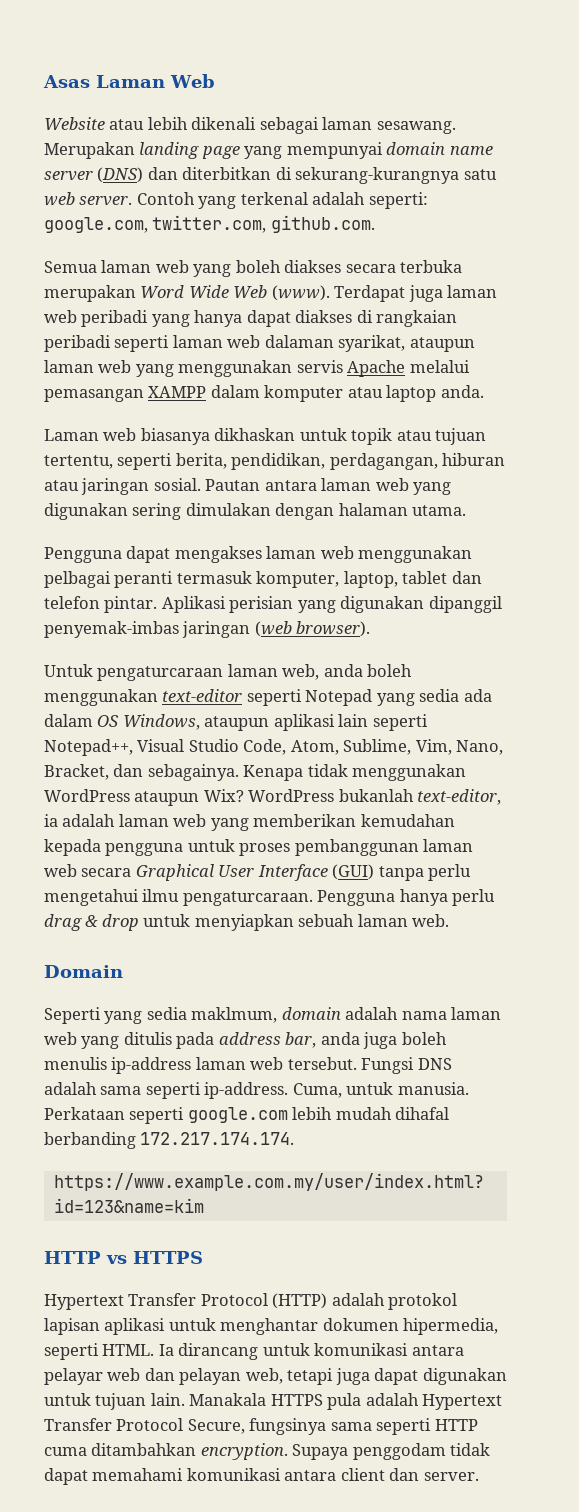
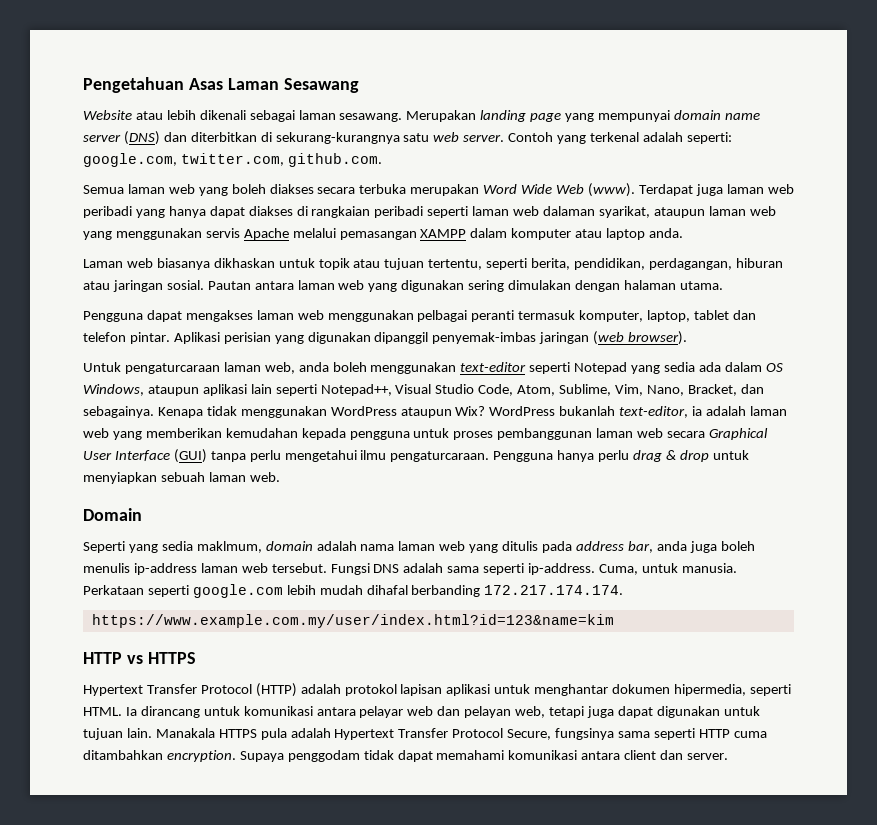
(43, 81) none -> [83,77,184,93] Pengetahuan
[170,74,215,88] Web -> [283,78,359,93] Sesawang

